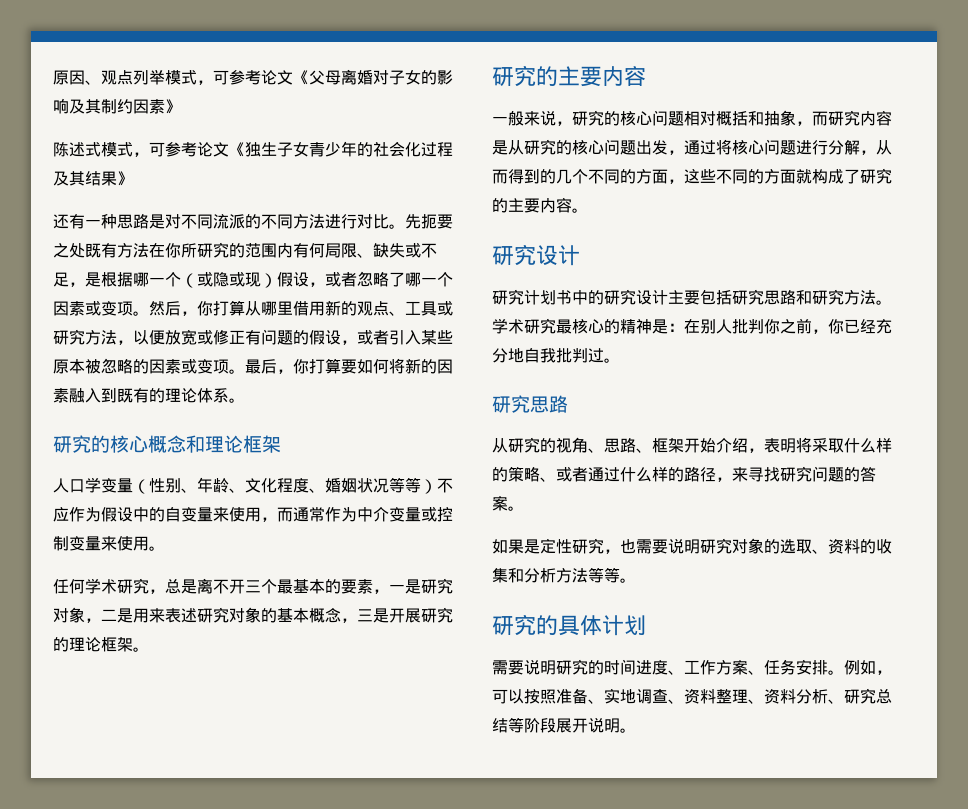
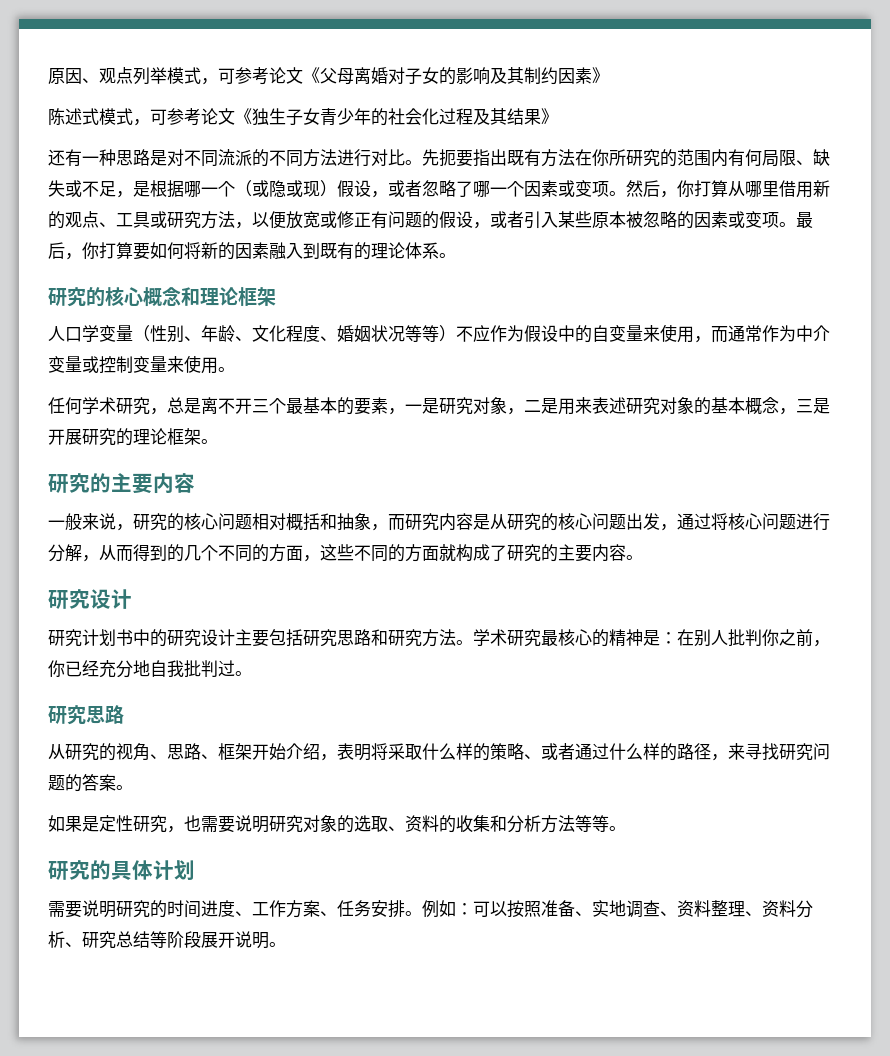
[53,243,85,258] 之处 -> [473,149,507,167] 指出
[876,670,892,675] ， -> [456,903,473,915] ：

